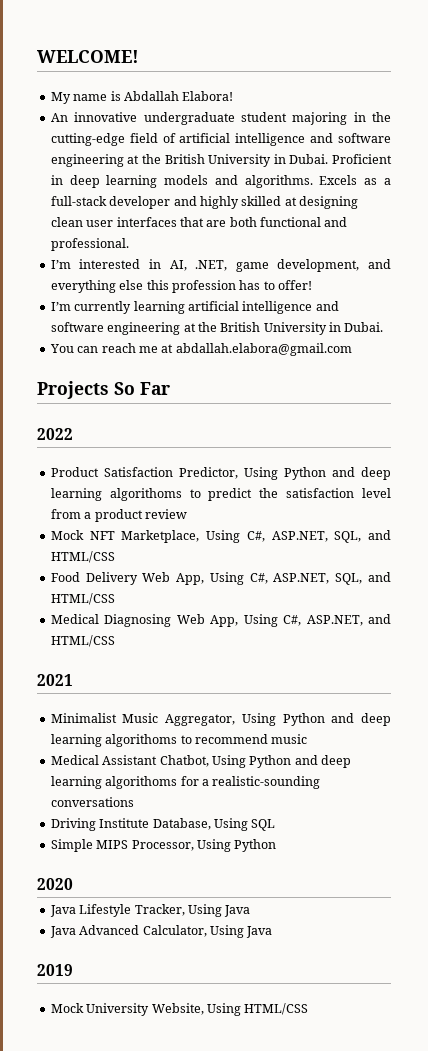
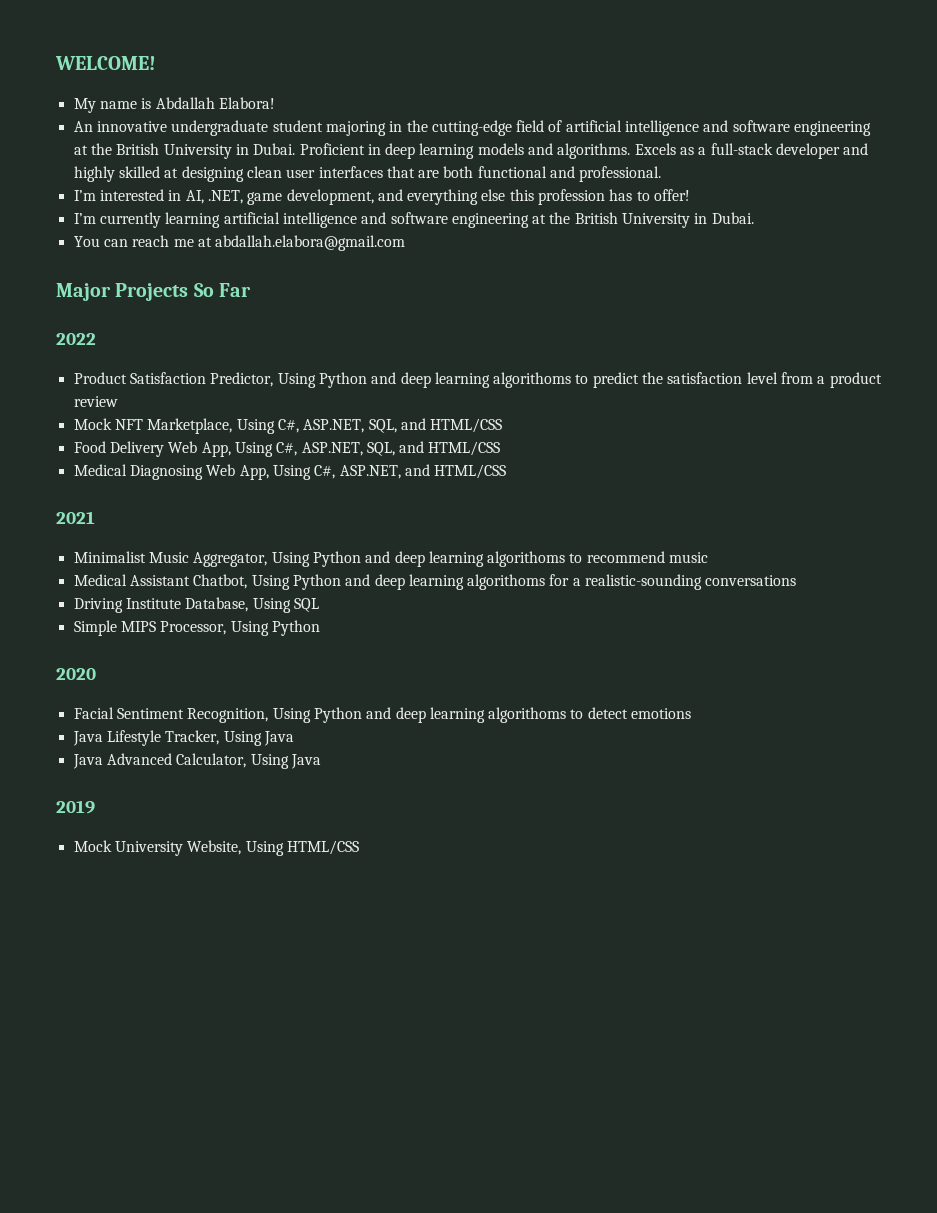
(352, 349) none -> [56,283,111,301] Major
(73, 884) none -> [73,707,692,723] // Facial Sentiment Recognition, Using Python and deep learning algorithoms to detect emotions

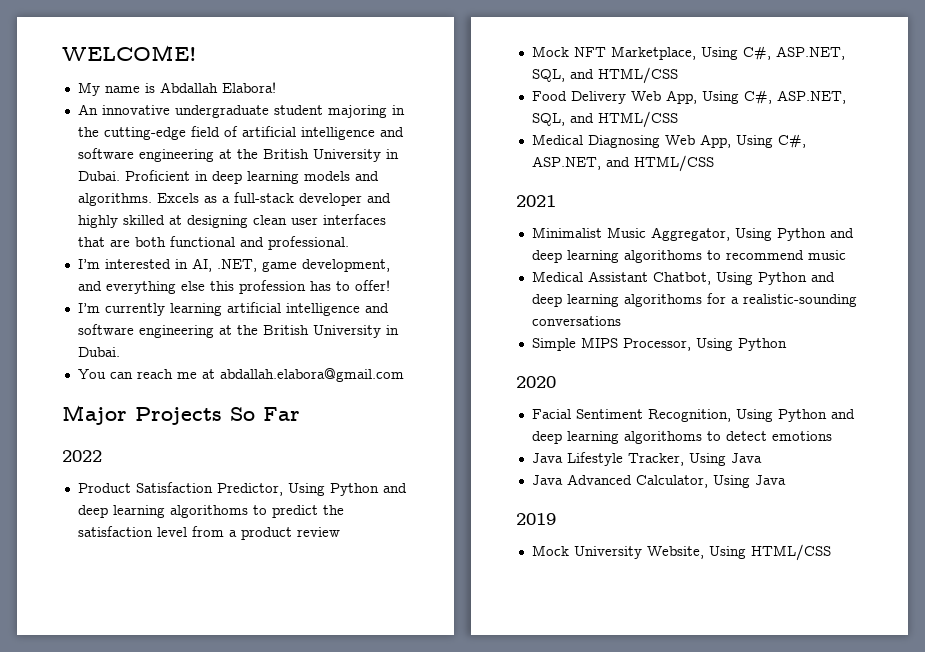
[73,597,319,613] // Driving Institute Database, Using SQL -> (621, 321) none

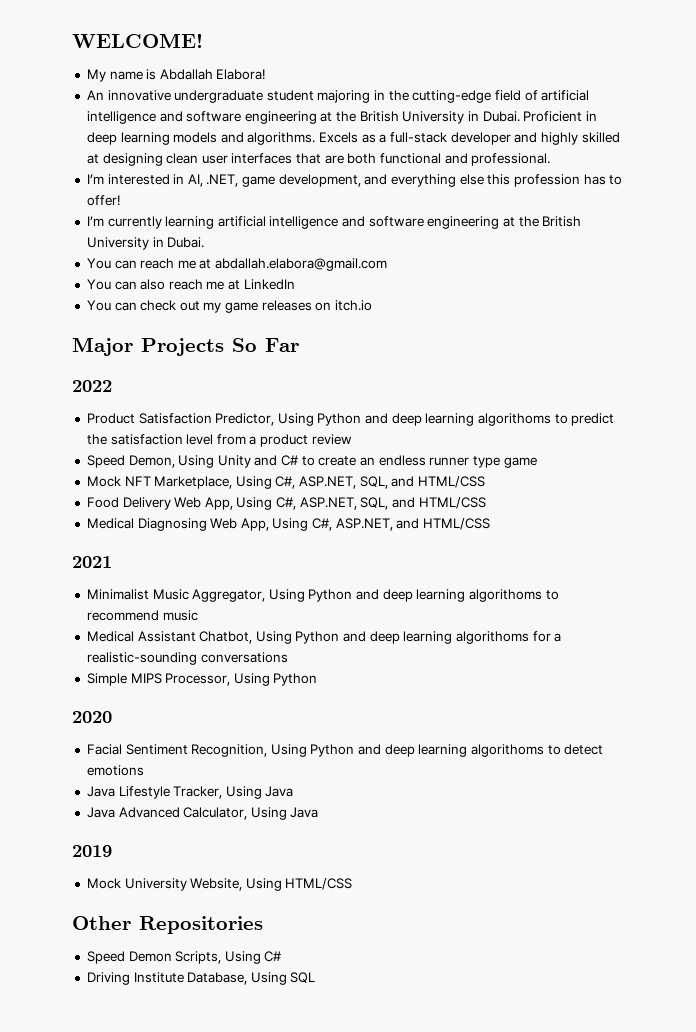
(404, 375) none -> [86,279,295,290] [86,300,373,313] // You can also reach me at LinkedIn // You can check out my game releases on itch.io
(340, 532) none -> [86,455,537,468] // Speed Demon, Using Unity and C# to create an endless runner type game
(831, 552) none -> [72,916,263,934] [86,951,282,964] [86,972,316,985] // Other Repositories // Speed Demon Scripts, Using C# // Driving Institute Database, Using SQL

